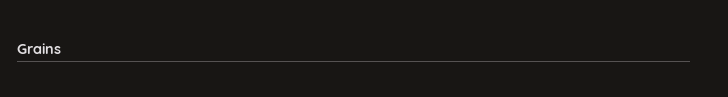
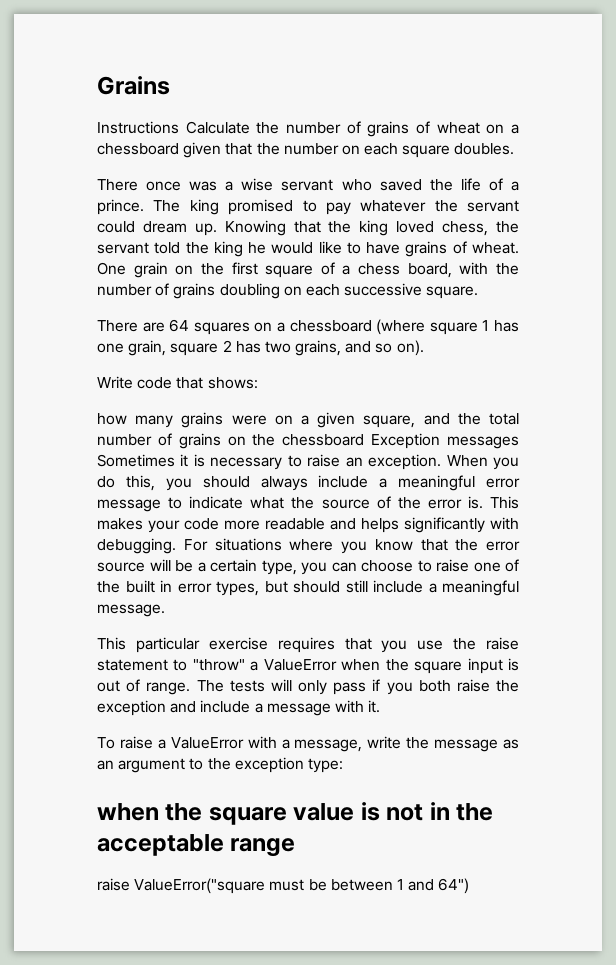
(61, 48) none -> [97,121,519,137] [97,142,515,158] [97,178,519,191] [97,199,519,215] [97,220,519,236] [97,241,519,257] [97,262,519,278] [97,283,479,299] [97,319,519,335] [97,340,424,356] [97,376,258,389] [97,412,519,428] [97,433,519,449] [97,454,519,470] [97,475,520,491] [97,496,520,512] [97,517,519,533] [97,538,520,554] [97,559,519,575] [97,580,519,596] [97,604,165,617] [97,637,519,653] [97,658,519,674] [97,679,519,695] [97,700,381,716] [97,736,519,752] [97,757,343,773] [97,802,494,825] [97,834,296,857] [97,878,470,894] // Instructions Calculate the number of grains of wheat on a chessboard given that the number on each square doubles. // There once was a wise servant who saved the life of a prince. The king promised to pay whatever the servant could dream up. Knowing that the king loved chess, the servant told the king he would like to have grains of wheat. One grain on the first square of a chess board, with the number of grains doubling on each successive square. // There are 64 squares on a chessboard (where square 1 has one grain, square 2 has two grains, and so on). // Write code that shows: // how many grains were on a given square, and the total number of grains on the chessboard Exception messages Sometimes it is necessary to raise an exception. When you do this, you should always include a meaningful error message to indicate what the source of the error is. This makes your code more readable and helps significantly with debugging. For situations where you know that the error source will be a certain type, you can choose to raise one of the built in error types, but should still include a meaningful message. // This particular exercise requires that you use the raise statement to "throw" a ValueError when the square input is out of range. The tests will only pass if you both raise the exception and include a message with it. // To raise a ValueError with a message, write the message as an argument to the exception type: // when the square value is not in the acceptable range // raise ValueError("square must be between 1 and 64")

